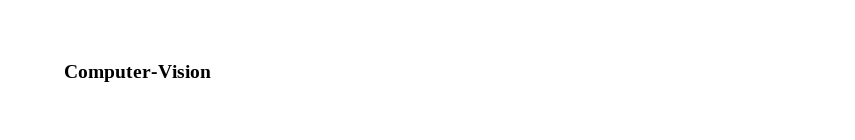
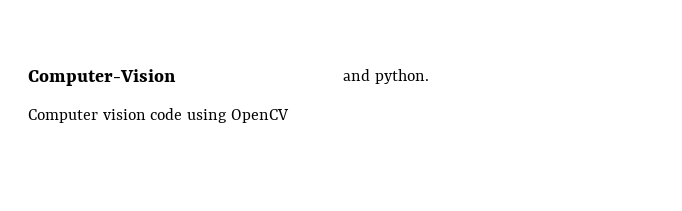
(211, 73) none -> [28,108,289,123] [343,69,429,84] // Computer vision code using OpenCV and python.

